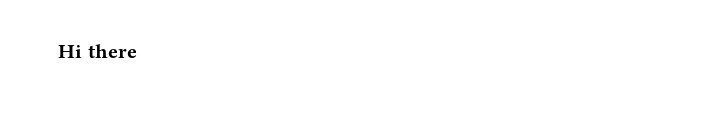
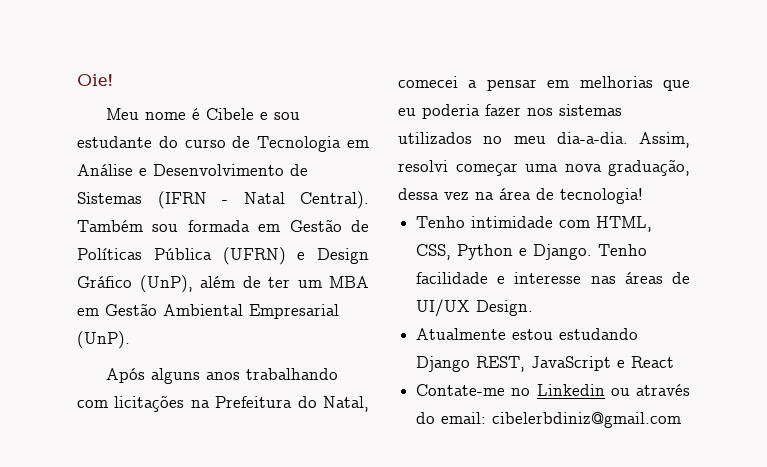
[58,44,137,58] Hi there -> [77,74,114,86] [106,108,301,120] [77,136,370,152] [77,164,308,176] [77,191,369,209] [77,219,369,232] [77,247,369,265] [77,275,369,293] [77,303,339,319] [77,331,130,349] [106,368,339,384] [77,395,369,412] [398,76,690,91] [398,104,622,119] [398,132,690,148] [398,159,690,176] [398,188,643,204] [416,216,653,232] [416,244,648,260] [416,272,690,284] [416,299,534,317] [416,328,639,340] [416,356,675,372] [416,384,690,396] [416,412,682,428] Oie! // Meu nome é Cibele e sou estudante do curso de Tecnologia em Análise e Desenvolvimento de Sistemas (IFRN - Natal Central). Também sou formada em Gestão de Políticas Pública (UFRN) e Design Gráfico (UnP), além de ter um MBA em Gestão Ambiental Empresarial (UnP). // Após alguns anos trabalhando com licitações na Prefeitura do Natal, comecei a pensar em melhorias que eu poderia fazer nos sistemas utilizados no meu dia-a-dia. Assim, resolvi começar uma nova graduação, dessa vez na área de tecnologia! // Tenho intimidade com HTML, CSS, Python e Django. Tenho facilidade e interesse nas áreas de UI/UX Design. // Atualmente estou estudando Django REST, JavaScript e React // Contate-me no Linkedin ou através do email: cibelerbdiniz@gmail.com

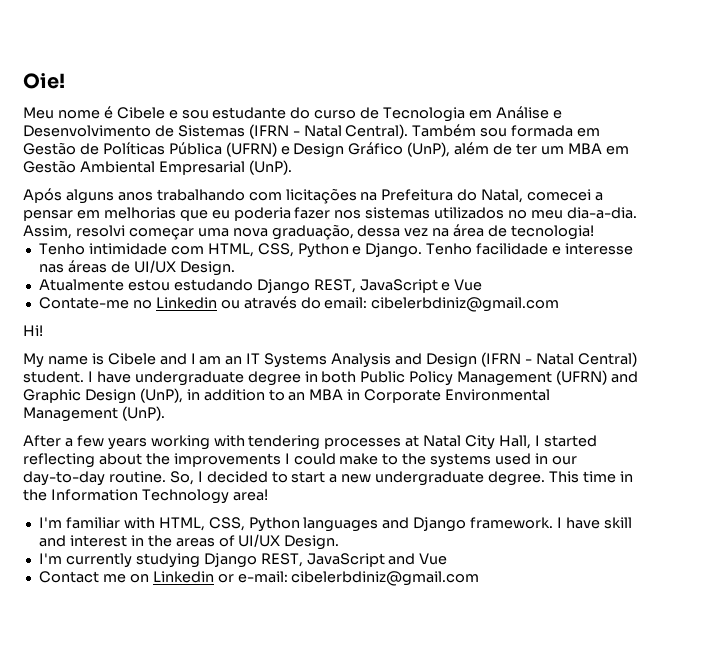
[631,356,675,368] React -> [454,279,483,291] Vue
(682, 420) none -> [23,325,43,336] [23,352,637,368] [23,370,639,386] [23,388,551,404] [23,406,165,422] [23,435,597,450] [23,453,577,468] [23,471,633,486] [23,489,268,504] [38,517,632,532] [38,534,340,550] [38,553,448,568] [38,571,480,586] // Hi! // My name is Cibele and I am an IT Systems Analysis and Design (IFRN - Natal Central) student. I have undergraduate degree in both Public Policy Management (UFRN) and Graphic Design (UnP), in addition to an MBA in Corporate Environmental Management (UnP). // After a few years working with tendering processes at Natal City Hall, I started reflecting about the improvements I could make to the systems used in our day-to-day routine. So, I decided to start a new undergraduate degree. This time in the Information Technology area! // I'm familiar with HTML, CSS, Python languages and Django framework. I have skill and interest in the areas of UI/UX Design. // I'm currently studying Django REST, JavaScript and Vue // Contact me on Linkedin or e-mail: cibelerbdiniz@gmail.com

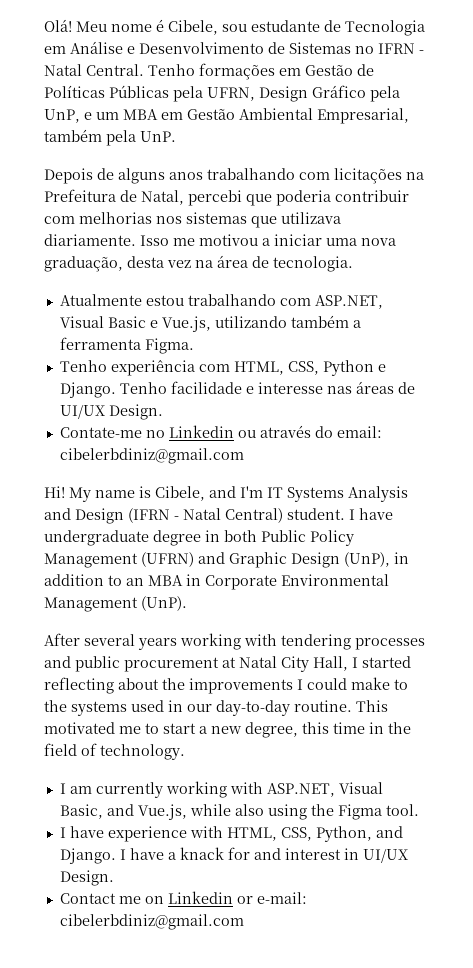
[23,73,65,89] Oie! // -> [44,19,72,32] Olá!
[116,107,357,119] Cibele e sou estudante do curso -> [168,20,320,35] Cibele, sou estudante
[248,124,601,139] [23,142,538,158] (IFRN - Natal Central). Também sou formada em Gestão de Políticas Pública (UFRN) e Design Gráfico (UnP), além de ter -> [355,43,424,54] [44,63,374,80] [44,85,400,102] [44,109,92,123] no IFRN - Natal Central. Tenho formações em Gestão de Políticas Públicas pela UFRN, Design Gráfico pela UnP, e
[158,160,292,175] [23,188,62,203] Empresarial (UnP). // Após -> [317,108,409,124] [44,129,176,146] [44,168,114,184] Empresarial, também pela UnP. // Depois de
[457,189,604,203] [23,207,637,221] [23,225,194,240] do Natal, comecei a pensar em melhorias que eu poderia fazer nos sistemas utilizados no meu dia-a-dia. Assim, resolvi começar -> [120,190,409,206] [44,212,341,228] [44,234,322,246] de Natal, percebi que poderia contribuir com melhorias nos sistemas que utilizava diariamente. Isso me motivou a iniciar
[357,225,401,237] dessa -> [127,256,164,268] desta
[511,225,595,240] [38,243,167,255] tecnologia! // Tenho intimidade -> [273,256,353,272] [59,294,383,309] [59,315,361,332] [59,337,194,354] [59,360,195,376] tecnologia. // Atualmente estou trabalhando com ASP.NET, Visual Basic e Vue.js, utilizando também a ferramenta Figma. // Tenho experiência
[38,279,483,294] // Atualmente estou estudando Django REST, JavaScript e Vue -> (163, 412) none
(43, 330) // -> (65, 492) none
[107,353,243,365] Cibele and I am an -> [155,486,263,501] Cibele, and I'm
[64,435,104,447] a few -> [84,634,135,646] several
(402, 443) none -> [44,656,219,672] and public procurement
[169,471,268,485] So, I decided -> [356,700,388,712] [44,722,141,734] This motivated me
[375,471,633,486] [23,489,268,504] [38,517,632,532] [38,534,340,550] [38,553,448,568] undergraduate degree. This time in the Information Technology area! // I'm familiar with HTML, CSS, Python languages and Django framework. I have skill and interest in the areas of UI/UX Design. // I'm currently studying Django REST, JavaScript and Vue -> [245,722,411,738] [44,743,185,760] [59,781,383,798] [59,804,419,820] [59,826,403,842] [59,847,408,864] [59,870,114,886] degree, this time in the field of technology. // I am currently working with ASP.NET, Visual Basic, and Vue.js, while also using the Figma tool. // I have experience with HTML, CSS, Python, and Django. I have a knack for and interest in UI/UX Design.

